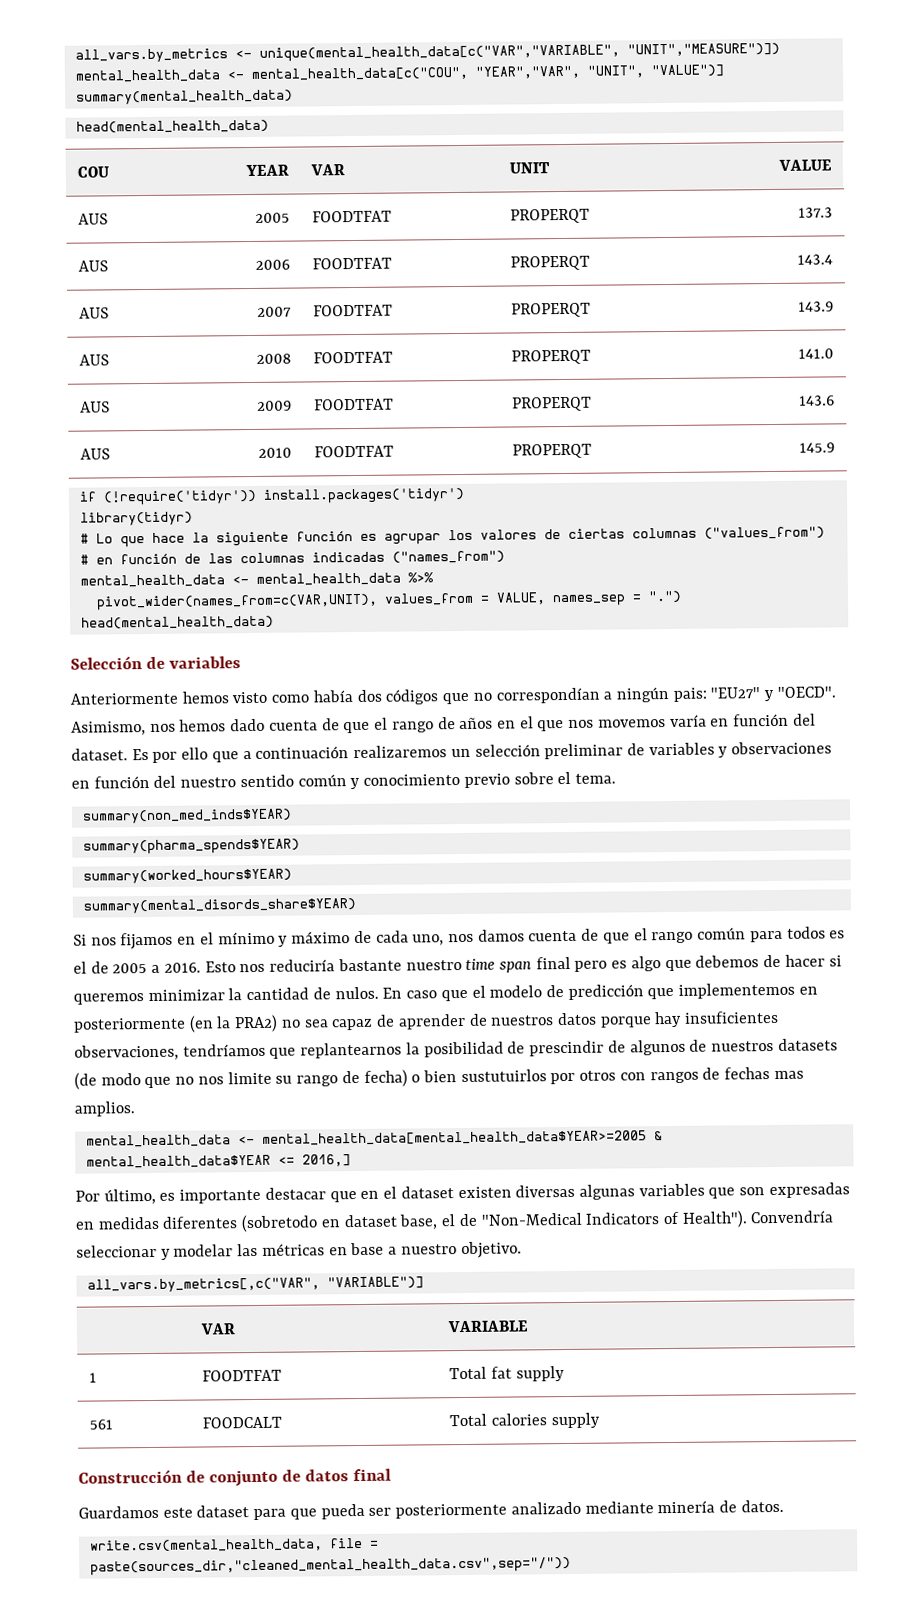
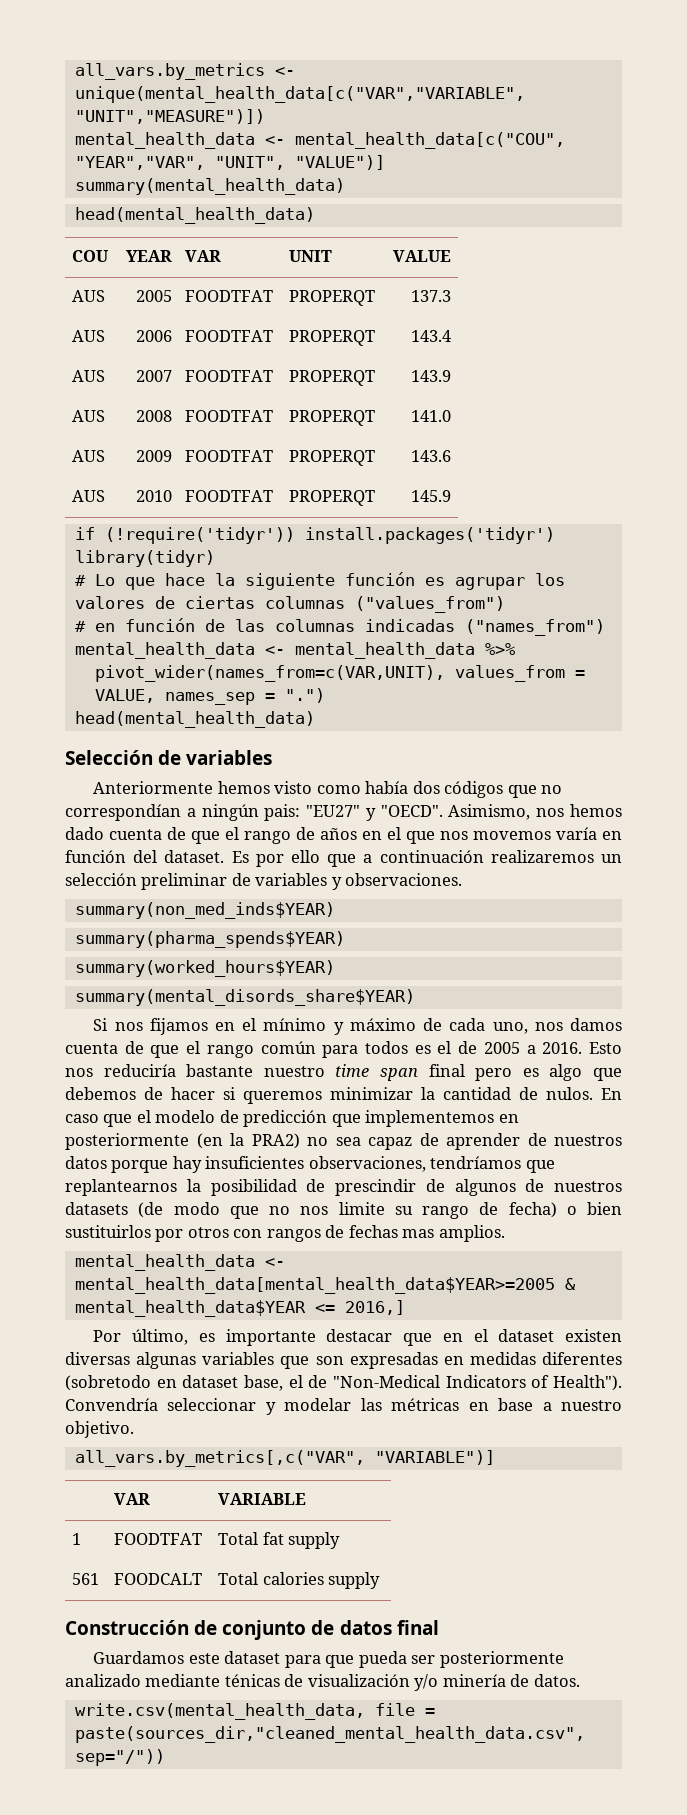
[731,741,833,755] [71,771,616,790] observaciones en función del nuestro sentido común y conocimiento previo sobre el tema. -> [345,873,463,886] observaciones.
[460,1069,547,1083] sustutuirlos -> [65,1225,151,1238] sustituirlos
(654, 1507) none -> [224,1674,439,1691] ténicas de visualización y/o

